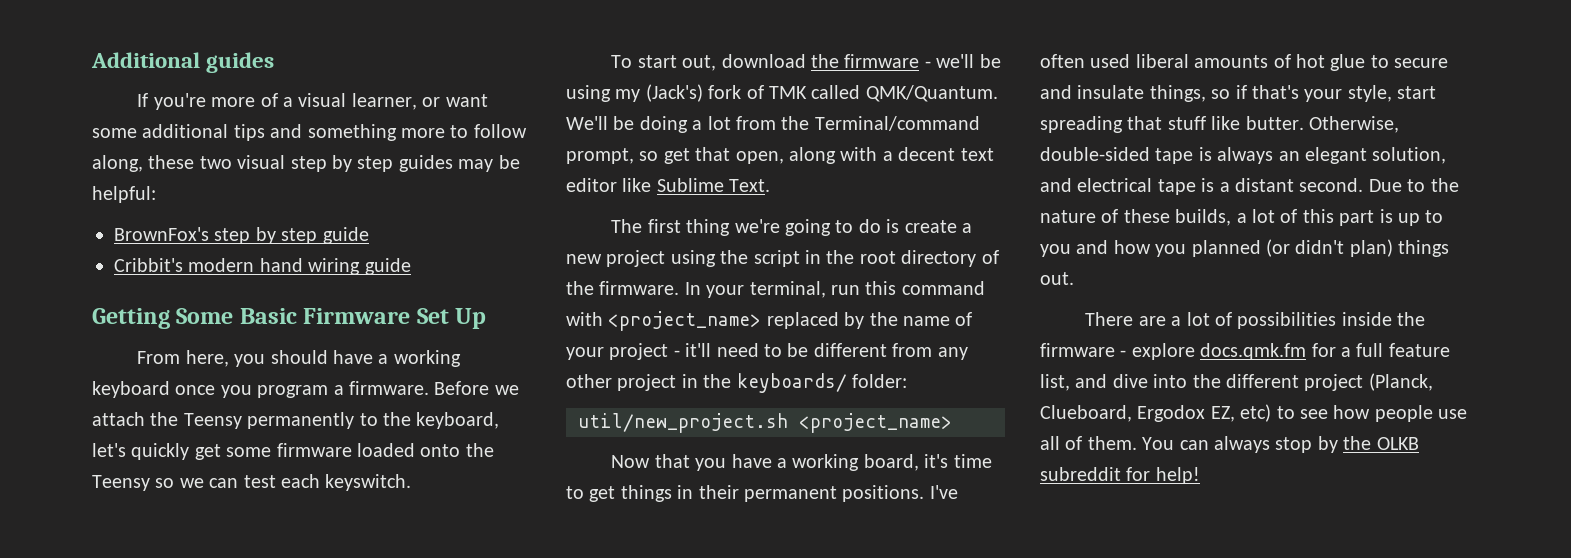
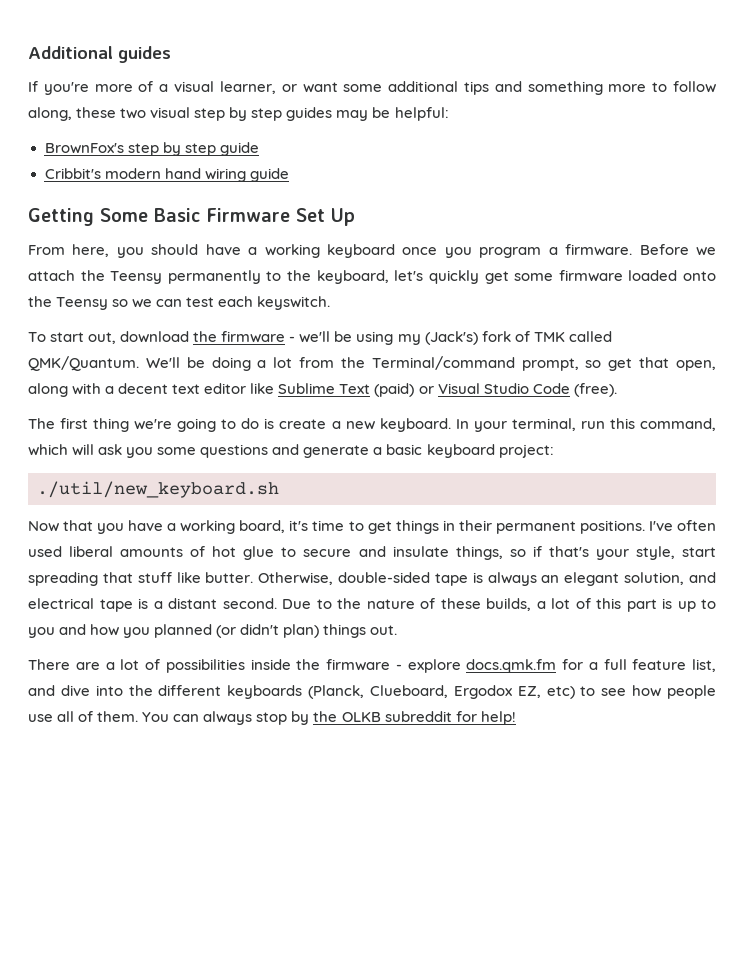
[729,179,771,192] Text. -> [339,383,617,397] Text (paid) or Visual Studio Code (free).
[606,250,999,267] [566,281,680,295] project using the script in the root directory of the firmware. -> [379,418,451,432] keyboard.
[901,281,985,295] [566,311,973,331] [566,343,968,360] [566,373,907,393] [578,413,952,433] command with <project_name> replaced by the name of your project - it'll need to be different from any other project in the keyboards/ folder: // util/new_project.sh <project_name> -> [639,418,716,431] [28,444,554,458] [37,481,279,498] command, which will ask you some questions and generate a basic keyboard project: // ./util/new_keyboard.sh
[1304,374,1364,391] project -> [227,685,303,699] keyboards

